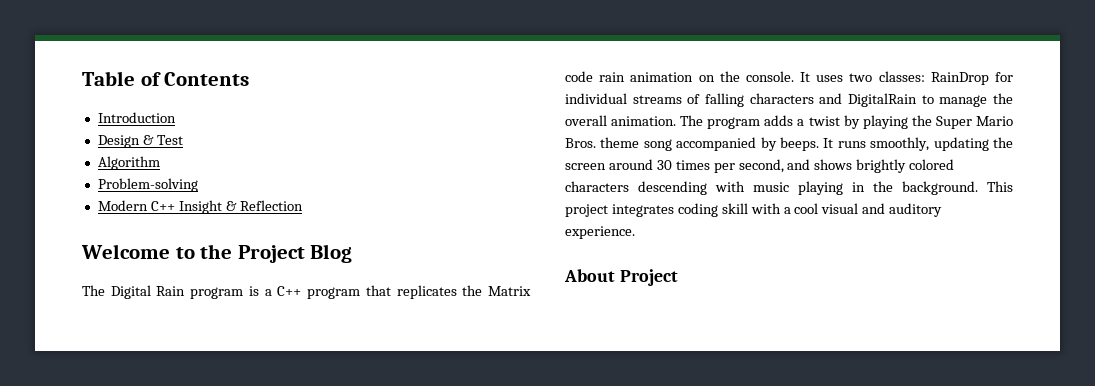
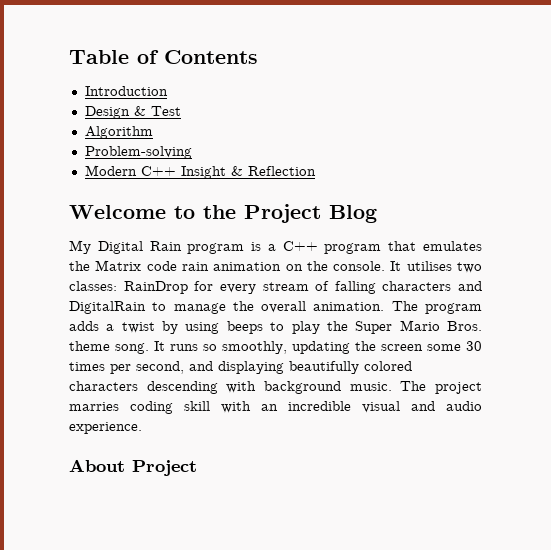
[82,285,105,296] The -> [69,240,91,254] My
[396,285,457,299] replicates -> [422,241,482,251] emulates
[816,75,844,82] uses -> [406,261,452,271] utilises
[565,93,682,104] individual streams -> [219,282,309,294] every stream
[862,115,908,129] playing -> [185,321,320,334] using beeps to play
[643,137,819,151] song accompanied by beeps. -> [115,343,149,354] song.
(866, 144) none -> [203,344,217,351] so
[608,159,653,170] around -> [427,344,461,351] some
[814,159,907,173] shows brightly -> [218,361,359,374] displaying beautifully
[753,181,1013,195] [565,204,674,217] music playing in the background. This project integrates -> [264,381,483,394] [69,402,119,411] background music. The project marries
[783,203,819,214] a cool -> [261,401,351,411] an incredible
[889,203,943,217] auditory -> [446,401,482,411] audio

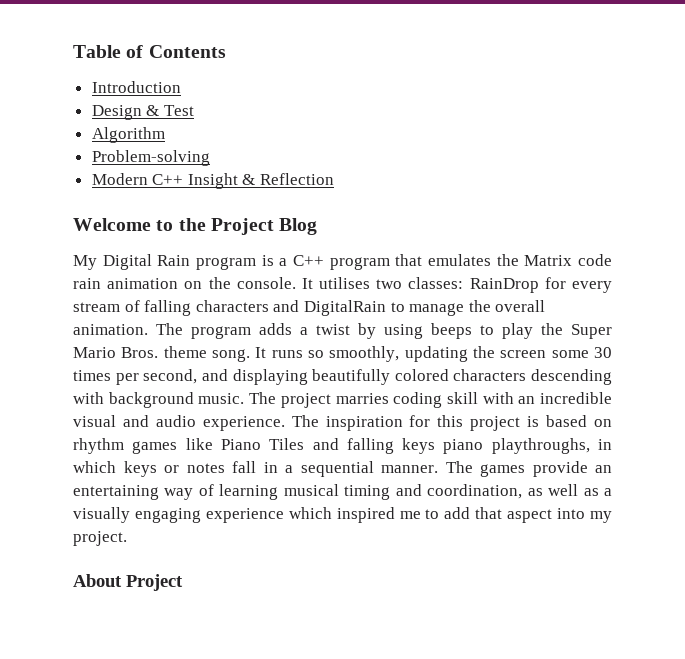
(142, 428) none -> [291,415,613,431] [73,438,612,454] [73,461,612,477] [73,484,612,500] [73,507,613,523] [73,531,127,546] The inspiration for this project is based on rhythm games like Piano Tiles and falling keys piano playthroughs, in which keys or notes fall in a sequential manner. The games provide an entertaining way of learning musical timing and coordination, as well as a visually engaging experience which inspired me to add that aspect into my project.

